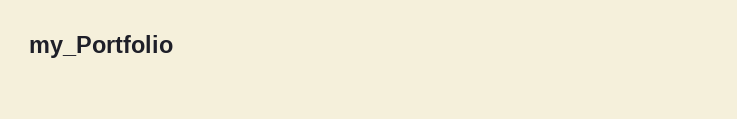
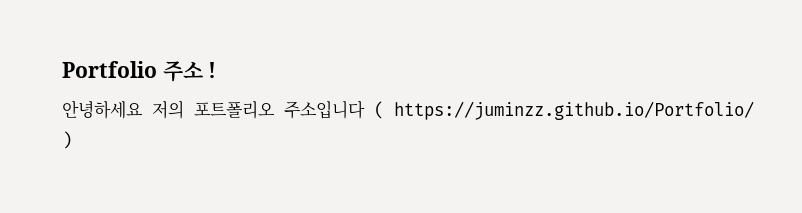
[29,35,173,58] my_Portfolio -> [62,61,217,82] [62,100,754,120] [62,131,72,149] Portfolio 주소 ! // 안녕하세요 저의 포트폴리오 주소입니다 ( https://juminzz.github.io/Portfolio/ )

